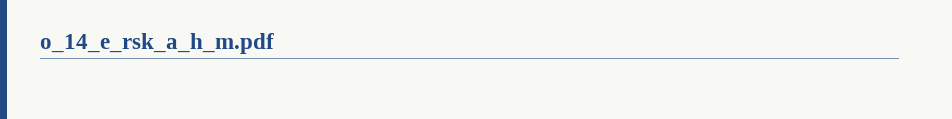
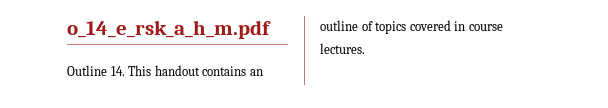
(274, 43) none -> [67,65,263,76] [320,20,503,34] [320,43,365,54] // Outline 14. This handout contains an outline of topics covered in course lectures.

